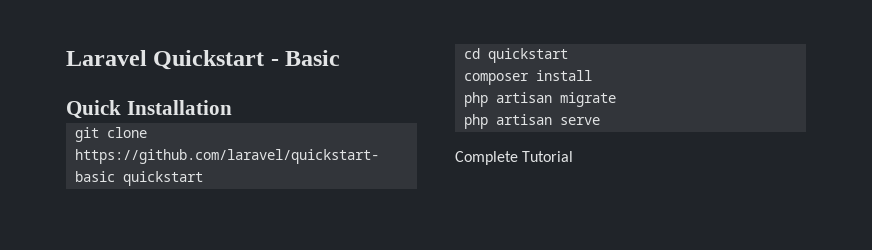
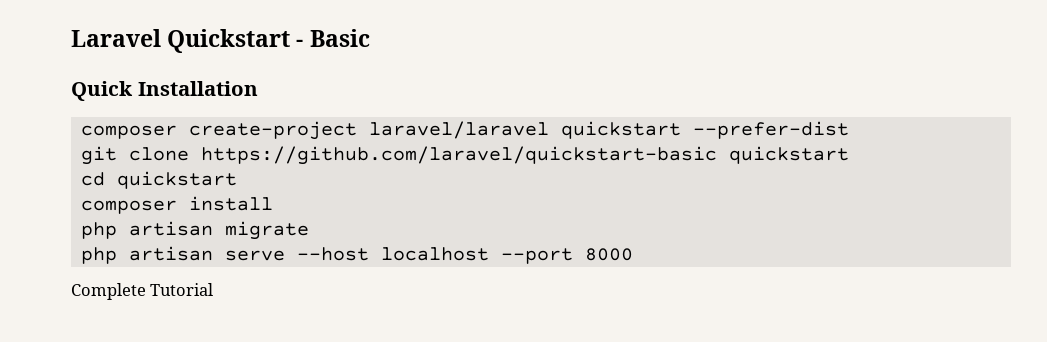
(232, 107) none -> [80,121,849,140] // composer create-project laravel/laravel quickstart --prefer-dist
(601, 121) none -> [296,247,633,264] --host localhost --port 8000

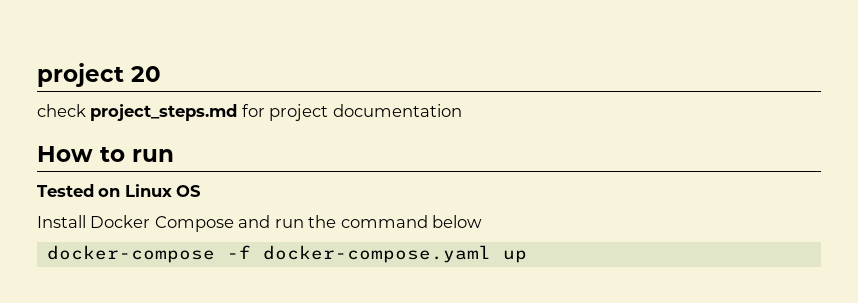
[71,29,370,53] [71,81,258,101] [80,121,849,140] [80,146,849,165] [80,171,237,189] [80,196,273,214] [80,221,309,240] [80,246,633,264] [71,283,214,300] Laravel Quickstart - Basic // Quick Installation // composer create-project laravel/laravel quickstart --prefer-dist // git clone https://github.com/laravel/quickstart-basic quickstart // cd quickstart // composer install // php artisan migrate // php artisan serve --host localhost --port 8000 // Complete Tutorial -> [37,63,161,87] [37,104,462,121] [37,146,174,162] [37,184,202,197] [37,215,483,232] [46,245,527,263] project 20 // check project_steps.md for project documentation // How to run // Tested on Linux OS // Install Docker Compose and run the command below // docker-compose -f docker-compose.yaml up

